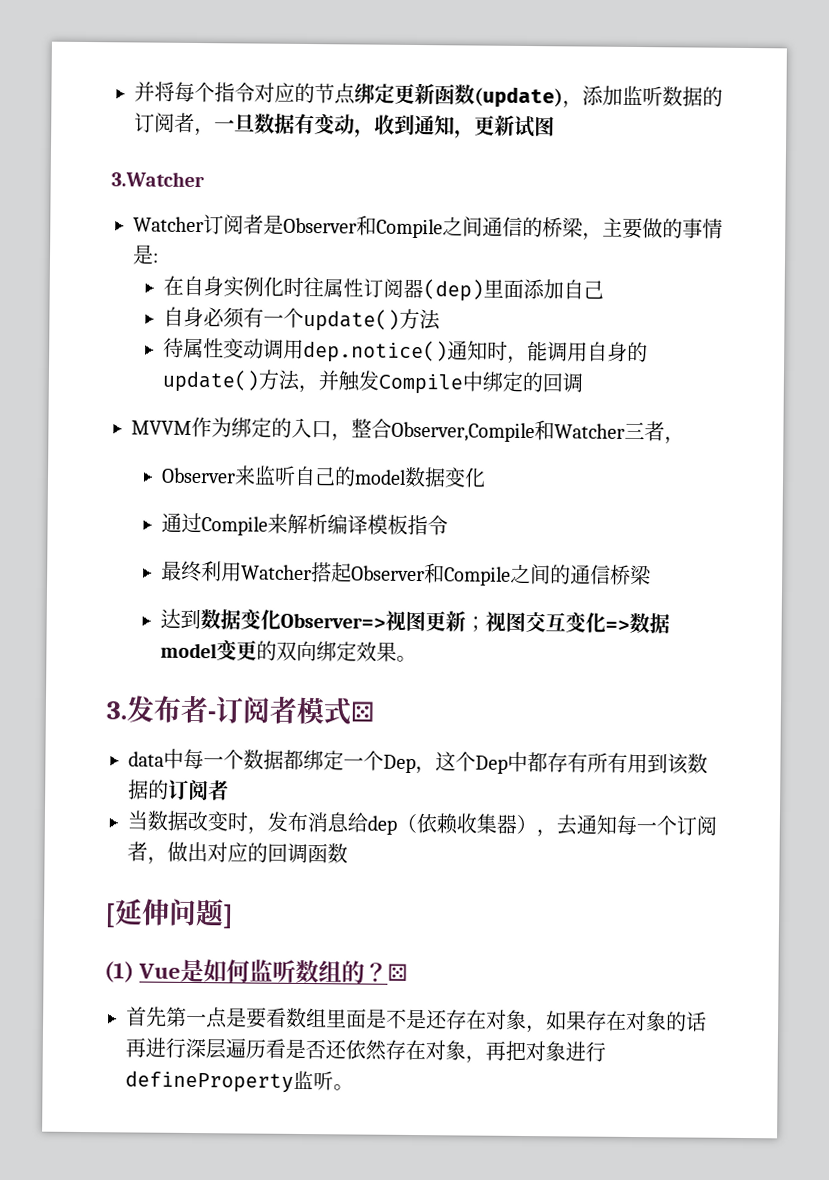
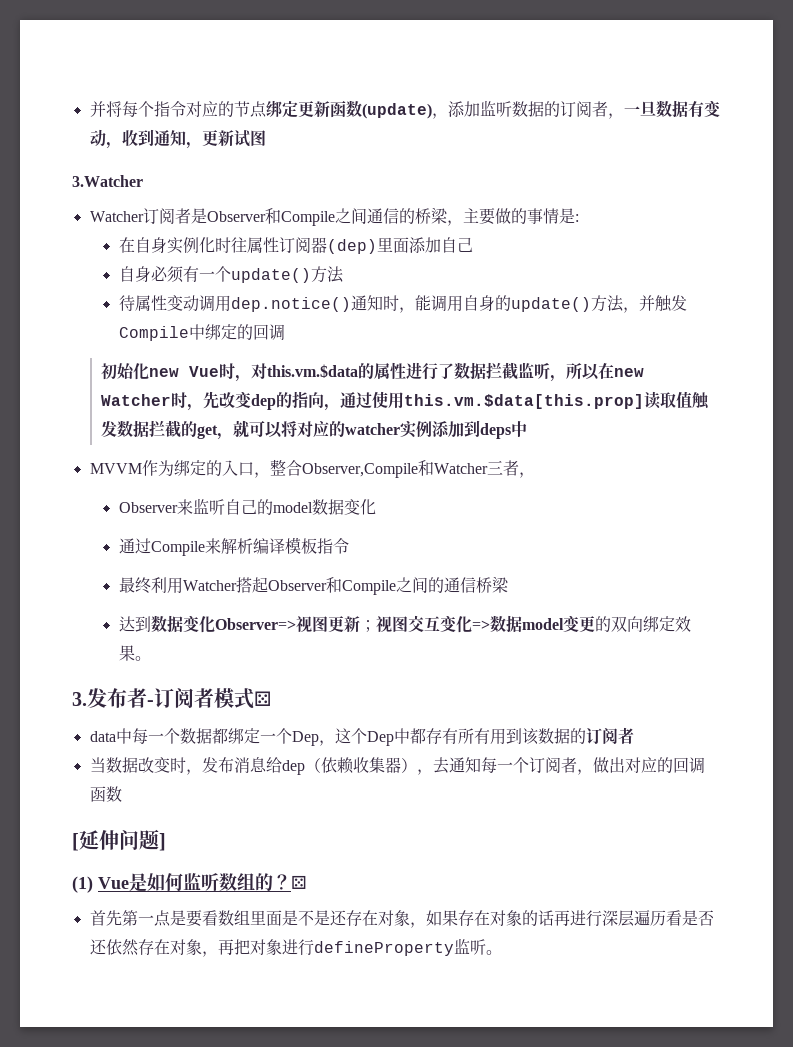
(583, 382) none -> [101,362,645,382] [101,391,711,411] [101,420,528,440] // 初始化new Vue时，对this.vm.$data的属性进行了数据拦截监听，所以在new Watcher时，先改变dep的指向，通过使用this.vm.$data[this.prop]读取值触发数据拦截的get，就可以将对应的watcher实例添加到deps中

